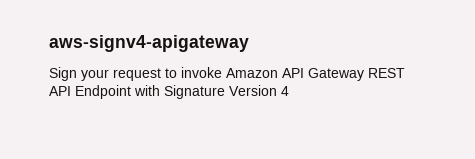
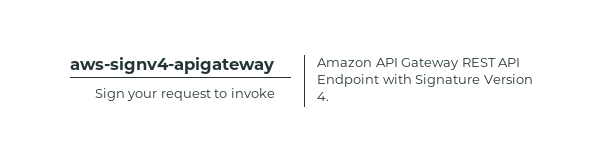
[281,86,289,96] 4 -> [317,92,329,101] 4.

